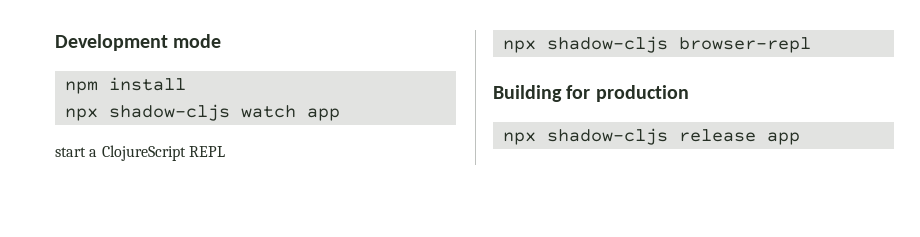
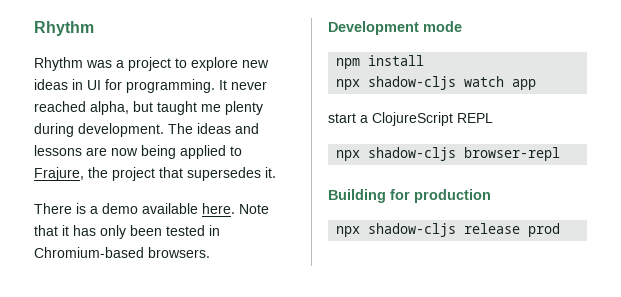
(55, 42) none -> [34,21,94,36] [34,57,269,71] [34,79,267,93] [34,101,263,115] [34,123,259,137] [34,145,242,159] [34,167,276,181] [34,203,269,214] [34,225,220,239] [34,247,210,258] Rhythm // Rhythm was a project to explore new ideas in UI for programming. It never reached alpha, but taught me plenty during development. The ideas and lessons are now being applied to Frajure, the project that supersedes it. // There is a demo available here. Note that it has only been tested in Chromium-based browsers. //
[766,132,800,145] app -> [528,223,561,237] prod

